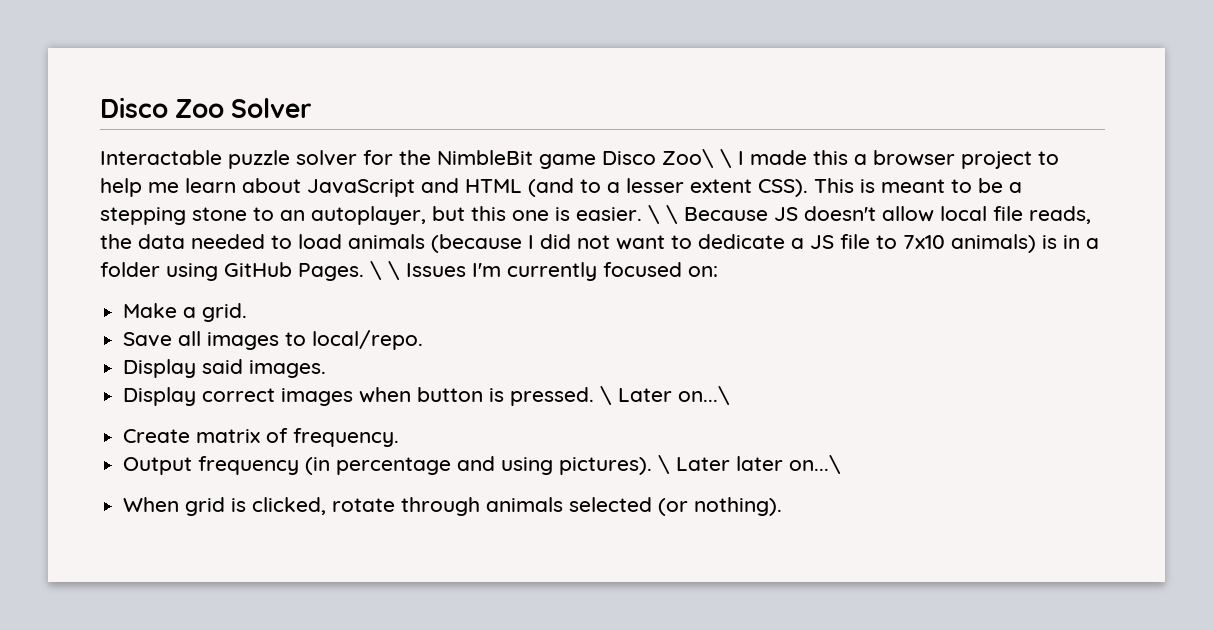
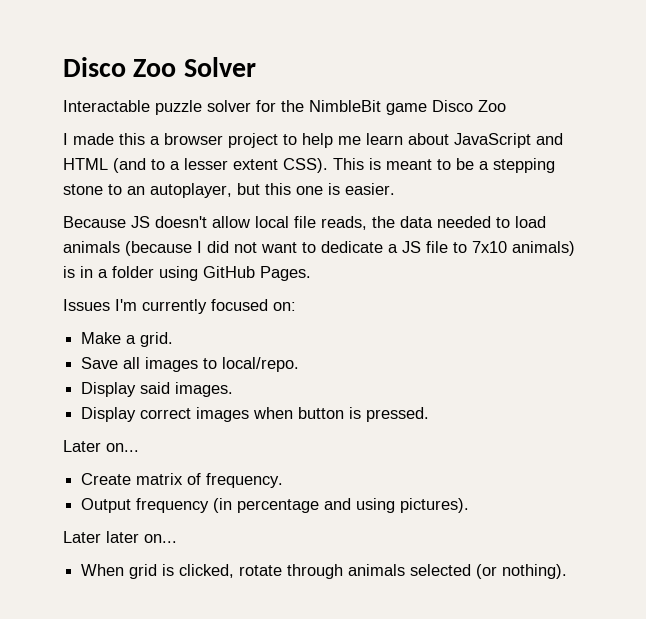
[662,149,732,168] Zoo\ \ -> [478,100,506,112] Zoo //
[648,205,678,224] \ \ -> (395, 189) //
[370,261,400,280] \ \ -> (311, 273) //
[600,386,731,405] \ Later on...\ -> [63,440,139,452] // Later on...
[658,455,671,474] \ -> (470, 505) //
[789,455,842,474] on...\ -> [144,534,177,543] on...

